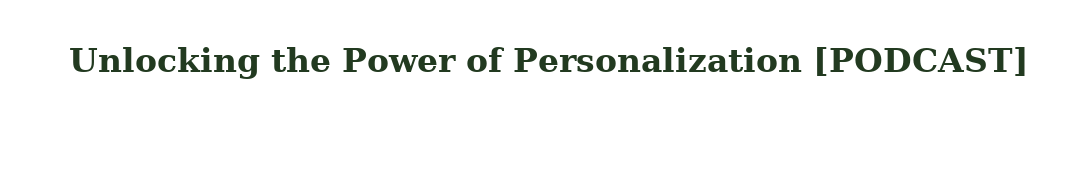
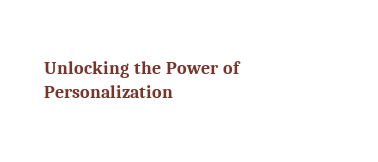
[812,47,1029,76] [PODCAST] -> (173, 91) none

